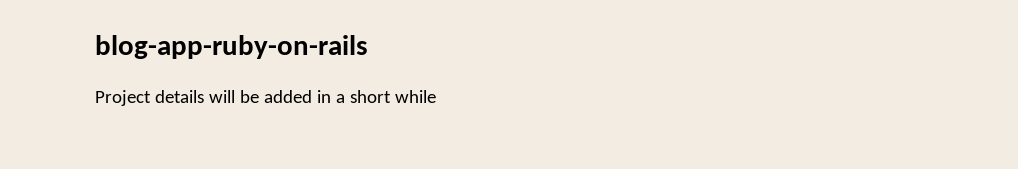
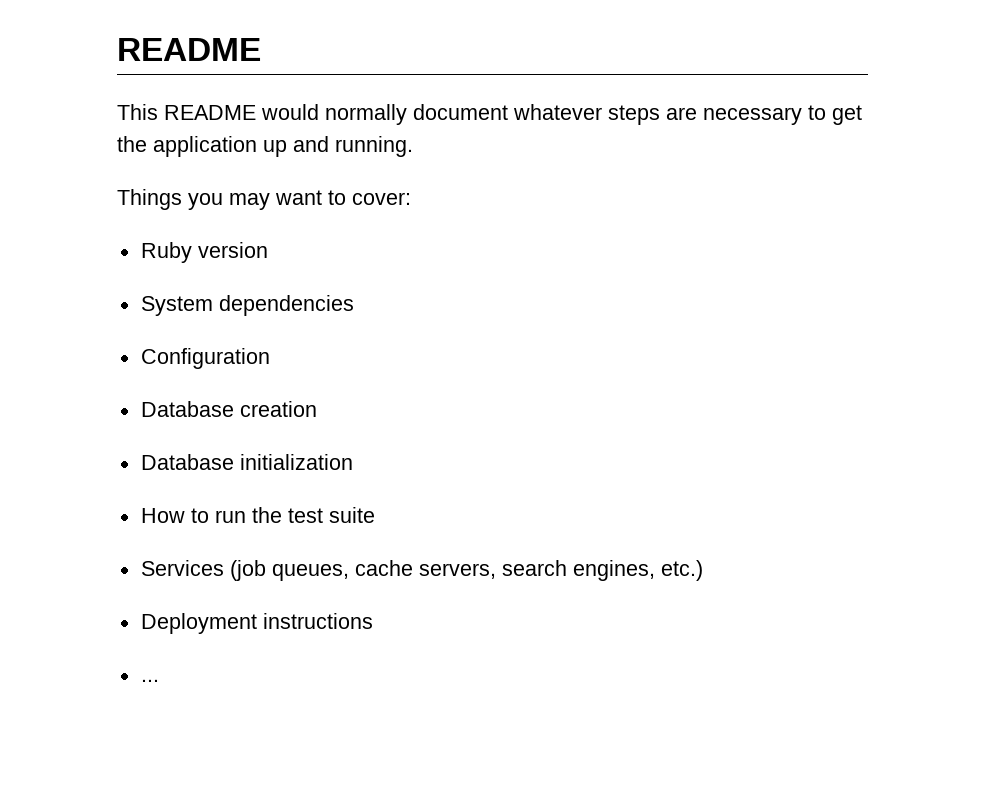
[95,35,368,59] [95,90,436,106] blog-app-ruby-on-rails // Project details will be added in a short while -> [117,38,261,61] [117,104,862,125] [117,136,413,157] [117,189,411,210] [140,242,268,263] [140,295,354,316] [140,348,270,369] [140,401,317,417] [140,454,353,470] [140,507,375,523] [140,560,703,581] [140,613,373,634] [140,679,159,682] README // This README would normally document whatever steps are necessary to get the application up and running. // Things you may want to cover: // Ruby version // System dependencies // Configuration // Database creation // Database initialization // How to run the test suite // Services (job queues, cache servers, search engines, etc.) // Deployment instructions // ...

